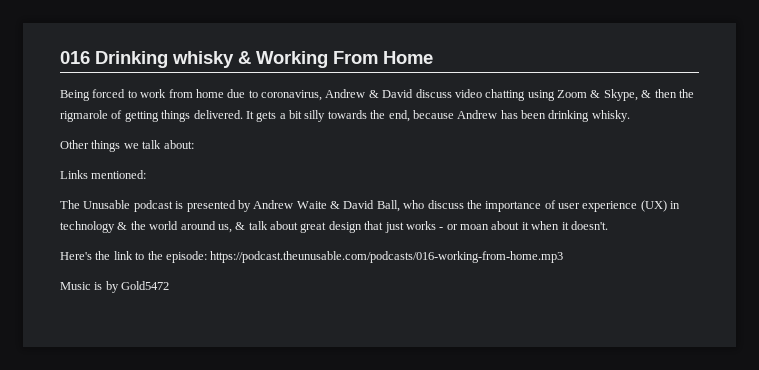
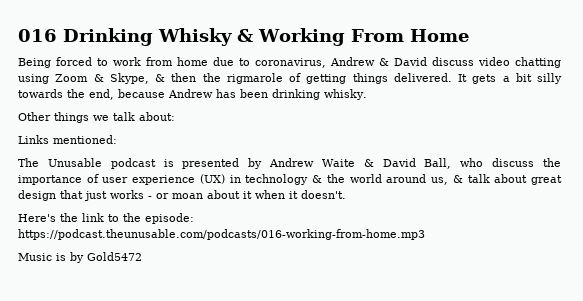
[172,51,234,68] whisky -> [158,28,232,46] Whisky

